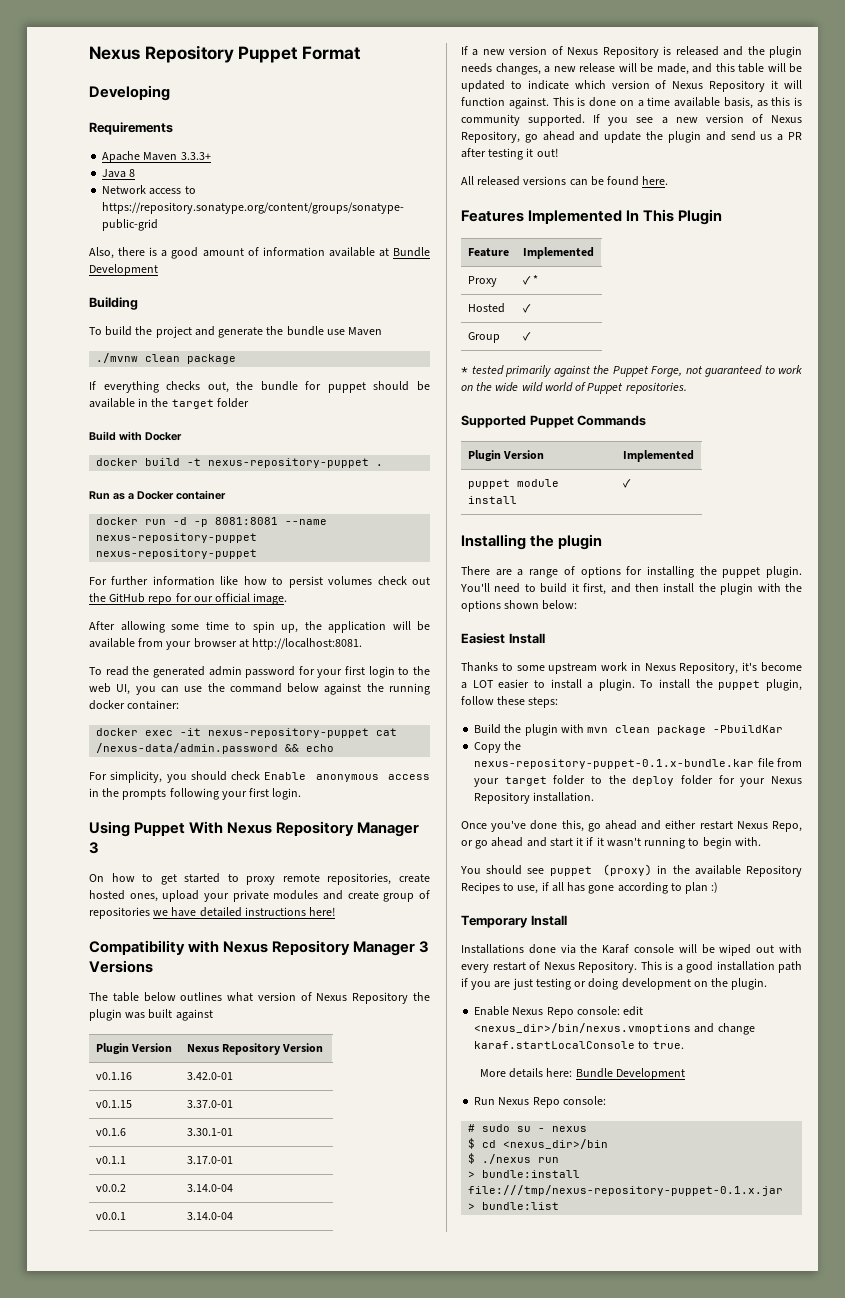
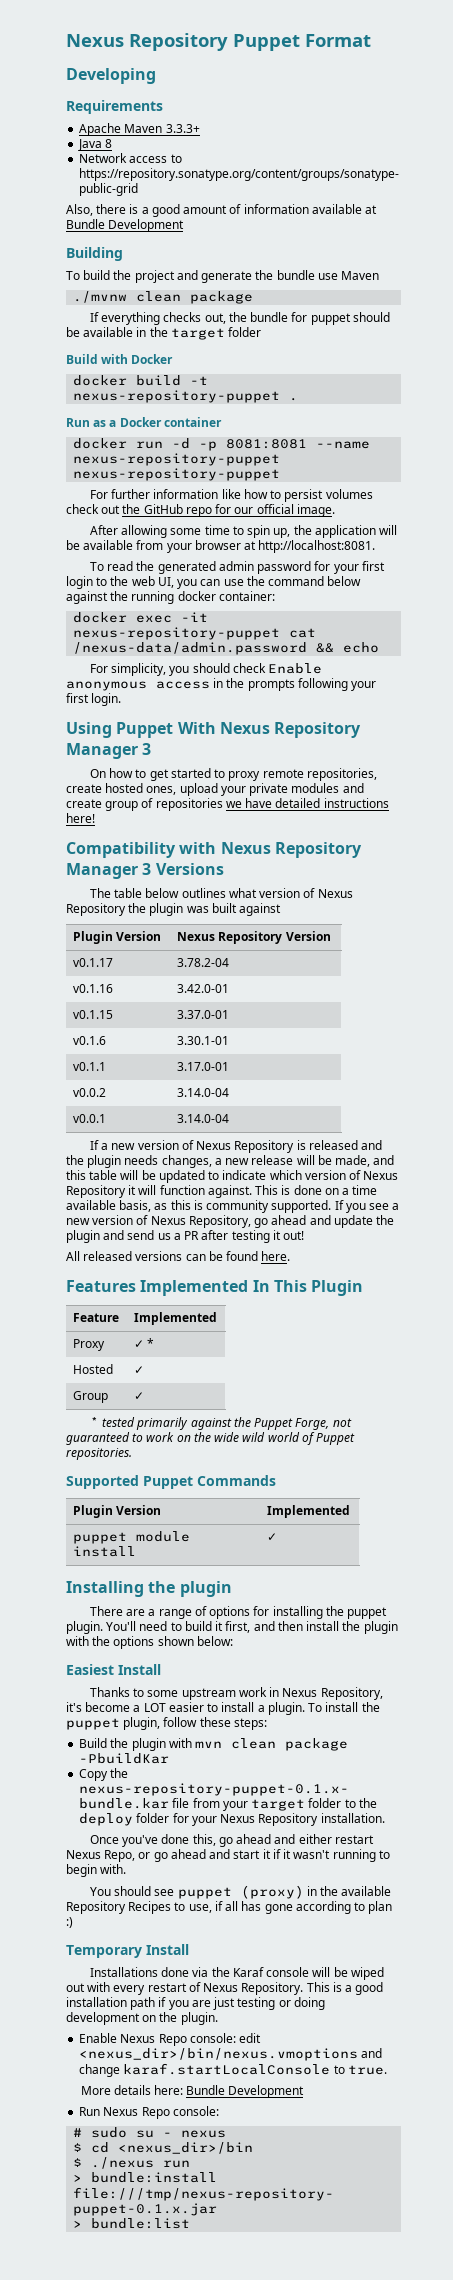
(324, 1047) none -> [73,958,114,967] [177,958,230,967] // v0.1.17 | 3.78.2-04

